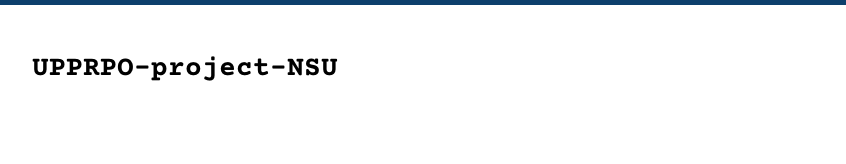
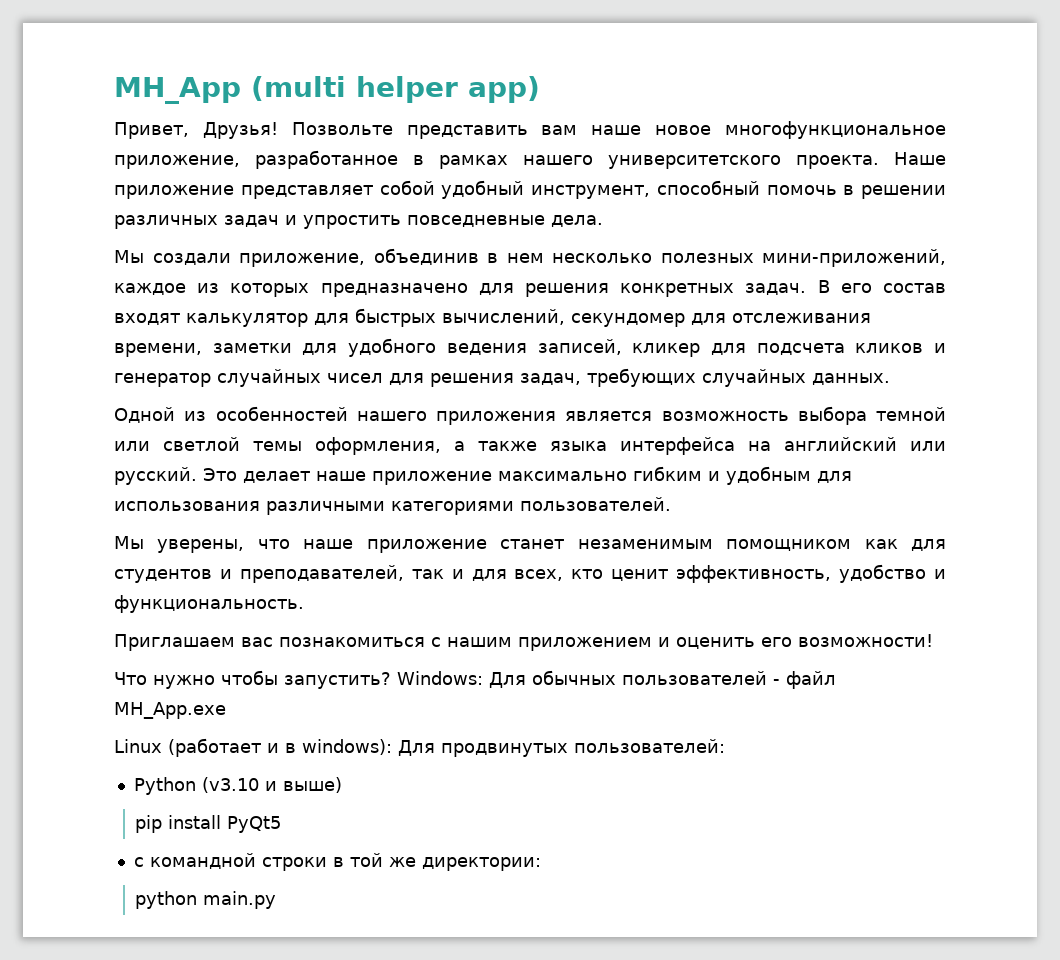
[32,56,338,81] UPPRPO-project-NSU -> [114,76,540,104] [114,121,946,139] [114,150,946,169] [114,180,946,199] [114,215,603,229] [114,248,946,267] [114,280,947,297] [114,308,871,327] [114,338,947,357] [114,368,890,387] [114,406,946,425] [114,437,946,455] [114,466,852,485] [114,497,671,515] [114,536,947,553] [114,564,947,583] [114,595,304,613] [114,634,933,651] [114,670,836,689] [114,702,226,719] [114,738,725,757] [133,777,342,795] [135,815,282,833] [133,853,541,871] [135,891,277,909] MH_App (multi helper app) // Привет, Друзья! Позвольте представить вам наше новое многофункциональное приложение, разработанное в рамках нашего университетского проекта. Наше приложение представляет собой удобный инструмент, способный помочь в решении различных задач и упростить повседневные дела. // Мы создали приложение, объединив в нем несколько полезных мини-приложений, каждое из которых предназначено для решения конкретных задач. В его состав входят калькулятор для быстрых вычислений, секундомер для отслеживания времени, заметки для удобного ведения записей, кликер для подсчета кликов и генератор случайных чисел для решения задач, требующих случайных данных. // Одной из особенностей нашего приложения является возможность выбора темной или светлой темы оформления, а также языка интерфейса на английский или русский. Это делает наше приложение максимально гибким и удобным для использования различными категориями пользователей. // Мы уверены, что наше приложение станет незаменимым помощником как для студентов и преподавателей, так и для всех, кто ценит эффективность, удобство и функциональность. // Приглашаем вас познакомиться с нашим приложением и оценить его возможности! // Что нужно чтобы запустить? Windows: Для обычных пользователей - файл MH_App.exe // Linux (работает и в windows): Для продвинутых пользователей: // Python (v3.10 и выше) // pip install PyQt5 // с командной строки в той же директории: // python main.py

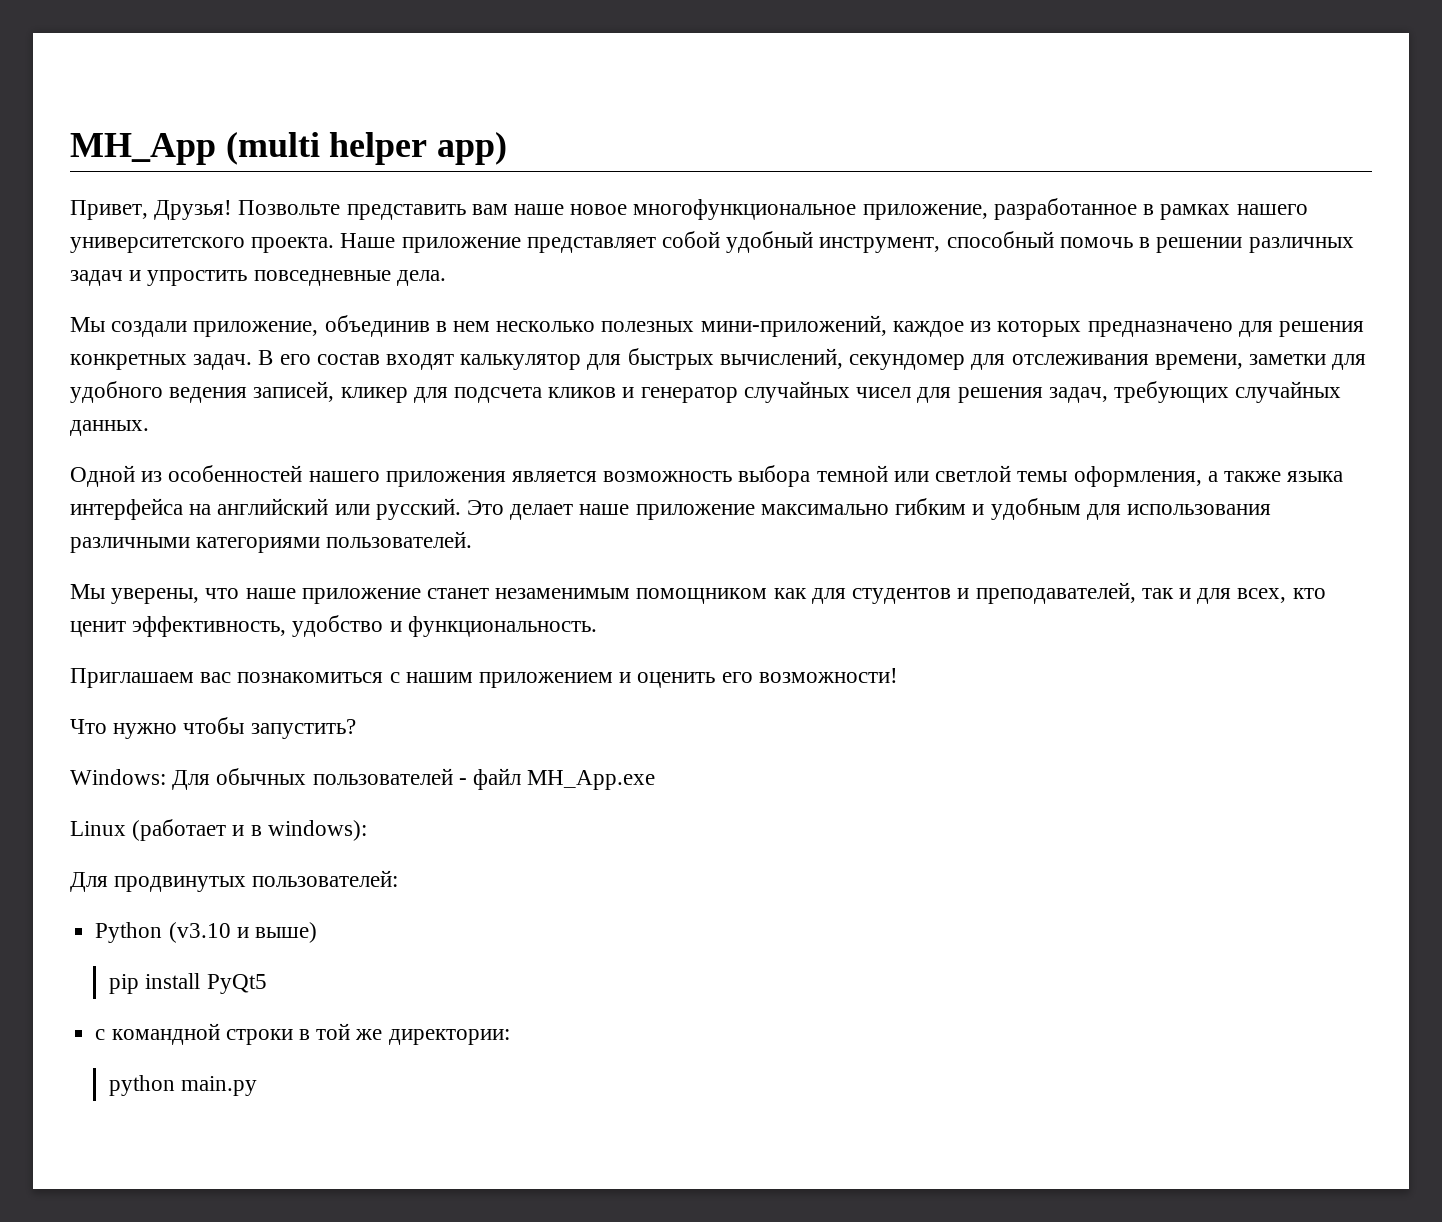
(391, 680) none -> (356, 729) //
(392, 747) none -> (367, 830) //

